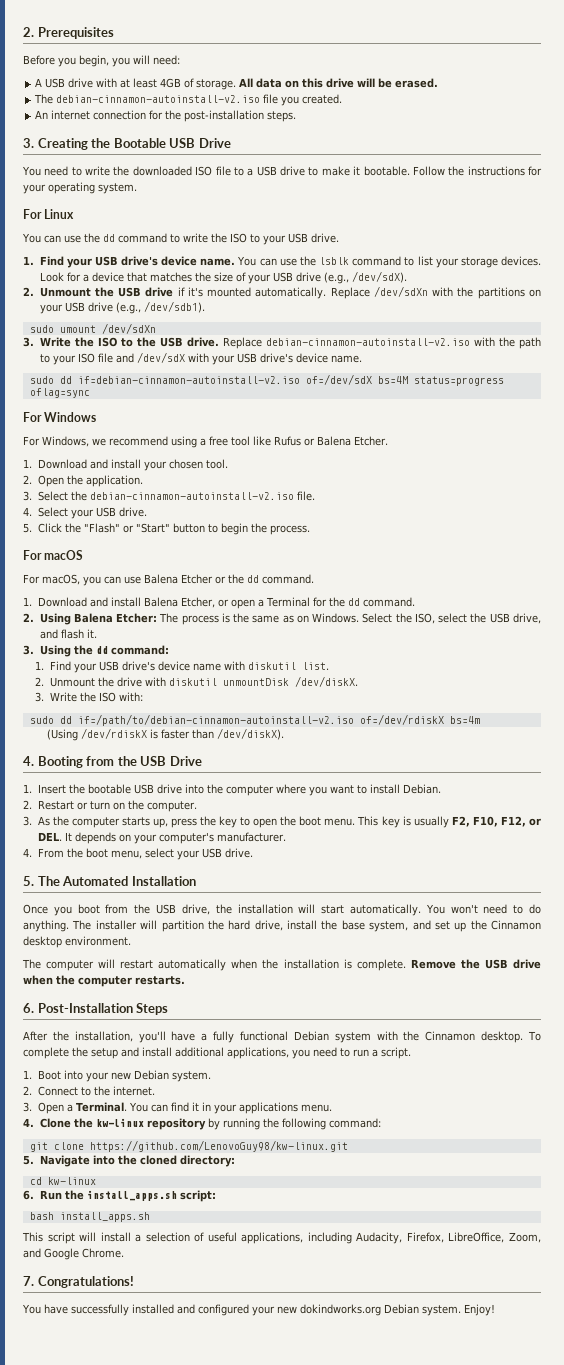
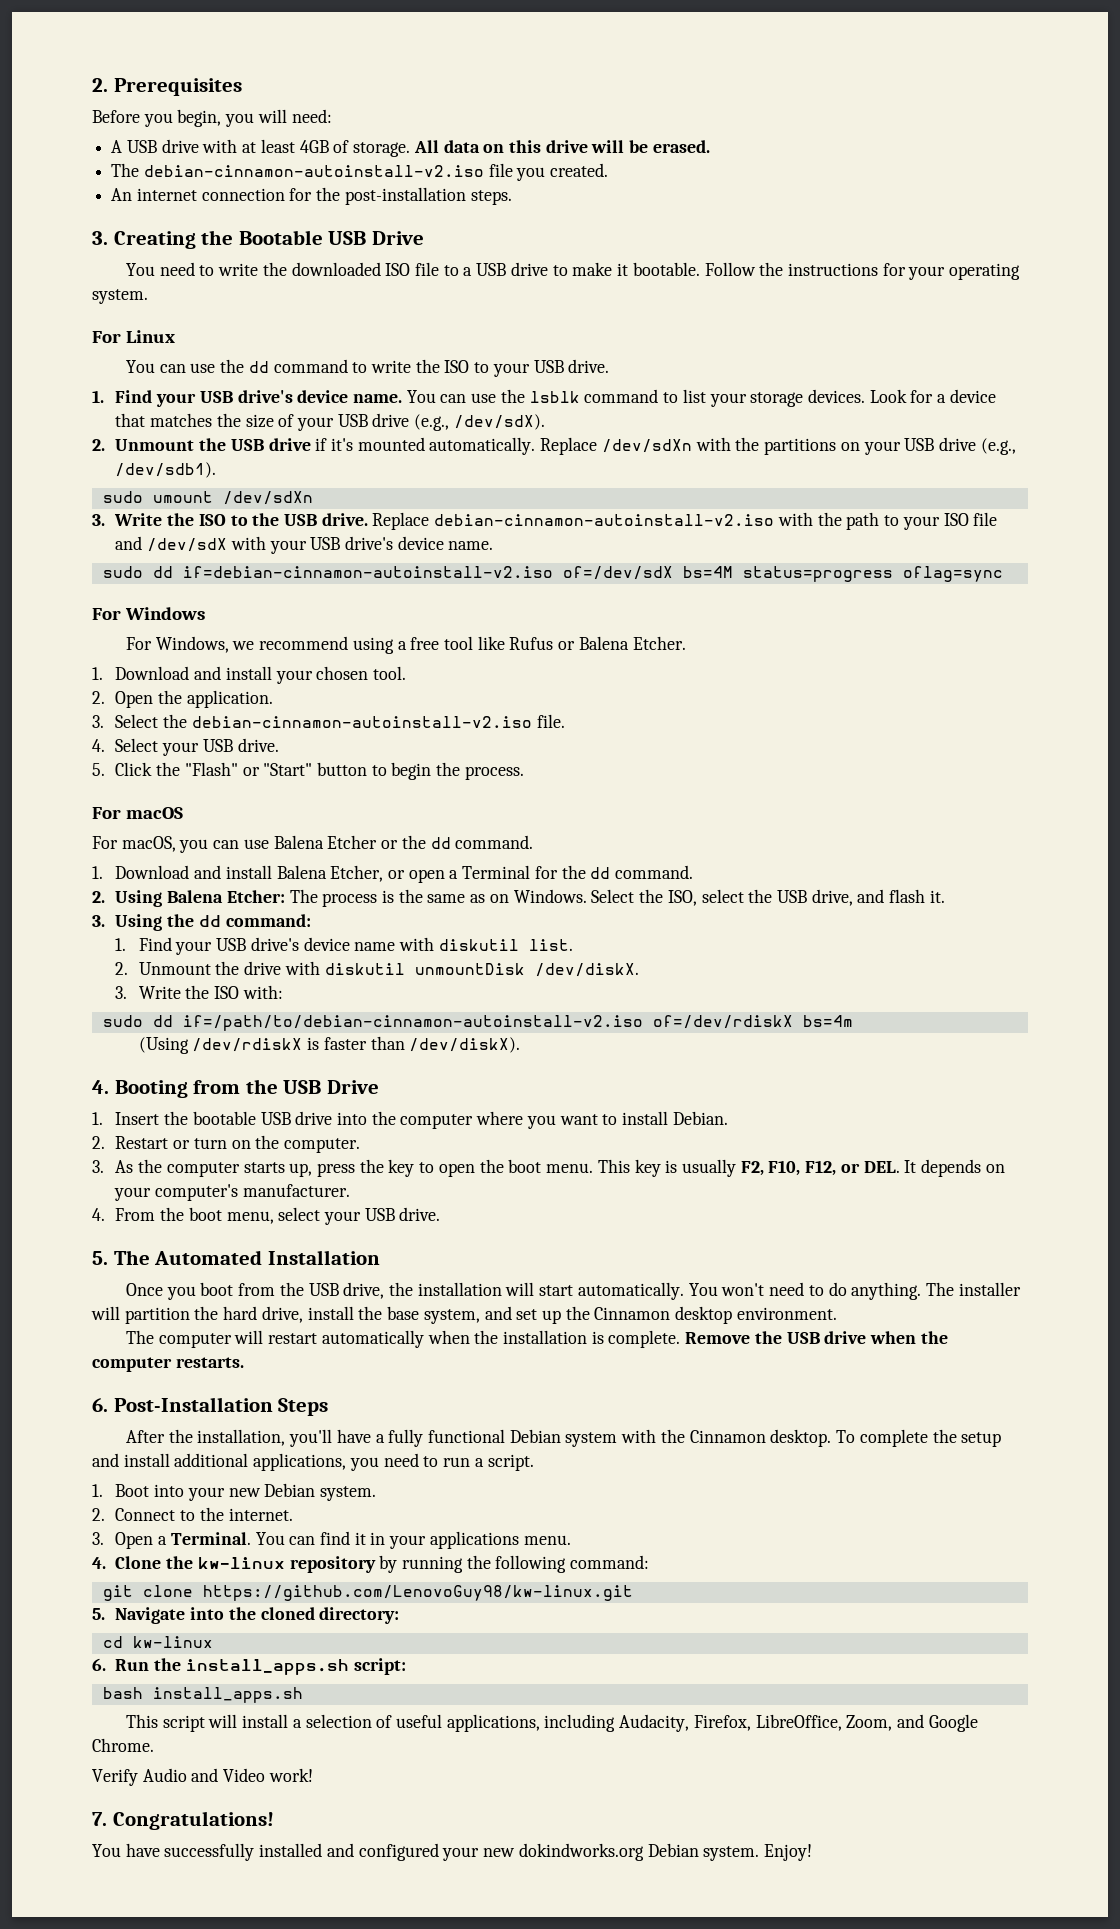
(124, 1253) none -> [92,1768,313,1786] // Verify Audio and Video work!

